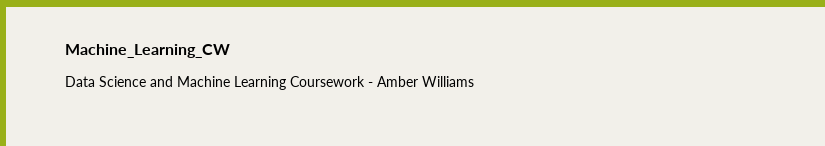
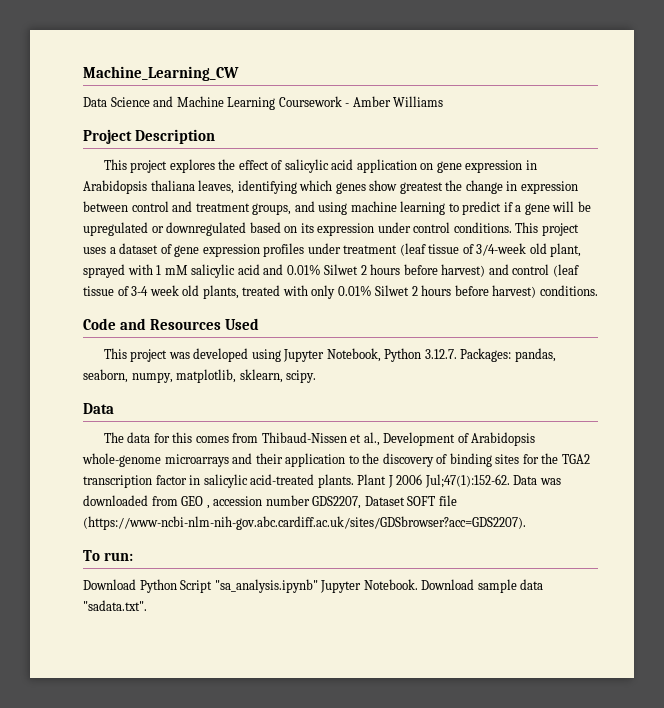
(474, 81) none -> [83,129,216,144] [103,159,537,173] [83,180,578,194] [83,201,591,215] [83,222,579,236] [83,243,582,257] [83,264,579,278] [83,285,598,299] [83,318,260,330] [103,348,556,362] [83,369,317,383] [83,403,114,414] [103,432,536,446] [82,453,590,467] [83,474,561,488] [83,495,457,509] [83,516,526,530] [83,550,134,561] [83,579,544,593] [83,600,147,611] // Project Description // This project explores the effect of salicylic acid application on gene expression in Arabidopsis thaliana leaves, identifying which genes show greatest the change in expression between control and treatment groups, and using machine learning to predict if a gene will be upregulated or downregulated based on its expression under control conditions. This project uses a dataset of gene expression profiles under treatment (leaf tissue of 3/4-week old plant, sprayed with 1 mM salicylic acid and 0.01% Silwet 2 hours before harvest) and control (leaf tissue of 3-4 week old plants, treated with only 0.01% Silwet 2 hours before harvest) conditions. // Code and Resources Used // This project was developed using Jupyter Notebook, Python 3.12.7. Packages: pandas, seaborn, numpy, matplotlib, sklearn, scipy. // Data // The data for this comes from Thibaud-Nissen et al., Development of Arabidopsis whole-genome microarrays and their application to the discovery of binding sites for the TGA2 transcription factor in salicylic acid-treated plants. Plant J 2006 Jul;47(1):152-62. Data was downloaded from GEO , accession number GDS2207, Dataset SOFT file (https://www-ncbi-nlm-nih-gov.abc.cardiff.ac.uk/sites/GDSbrowser?acc=GDS2207). // To run: // Download Python Script "sa_analysis.ipynb" Jupyter Notebook. Download sample data "sadata.txt".

